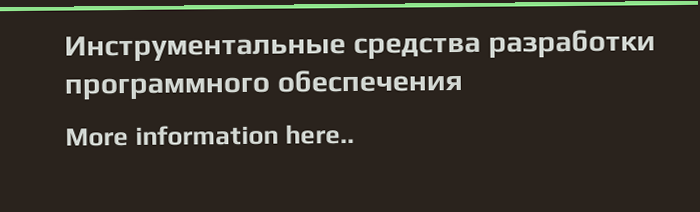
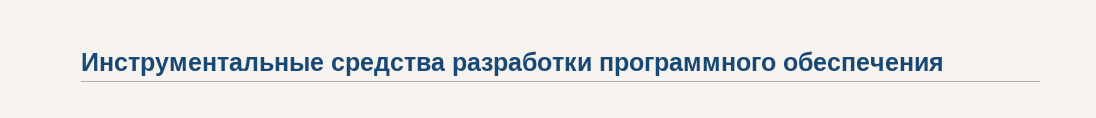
[65,123,356,147] // More information here.. -> (944, 61) none

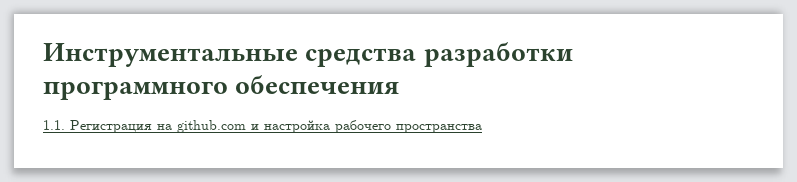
(944, 61) none -> [43,120,482,133] // 1.1. Регистрация на github.com и настройка рабочего пространства

